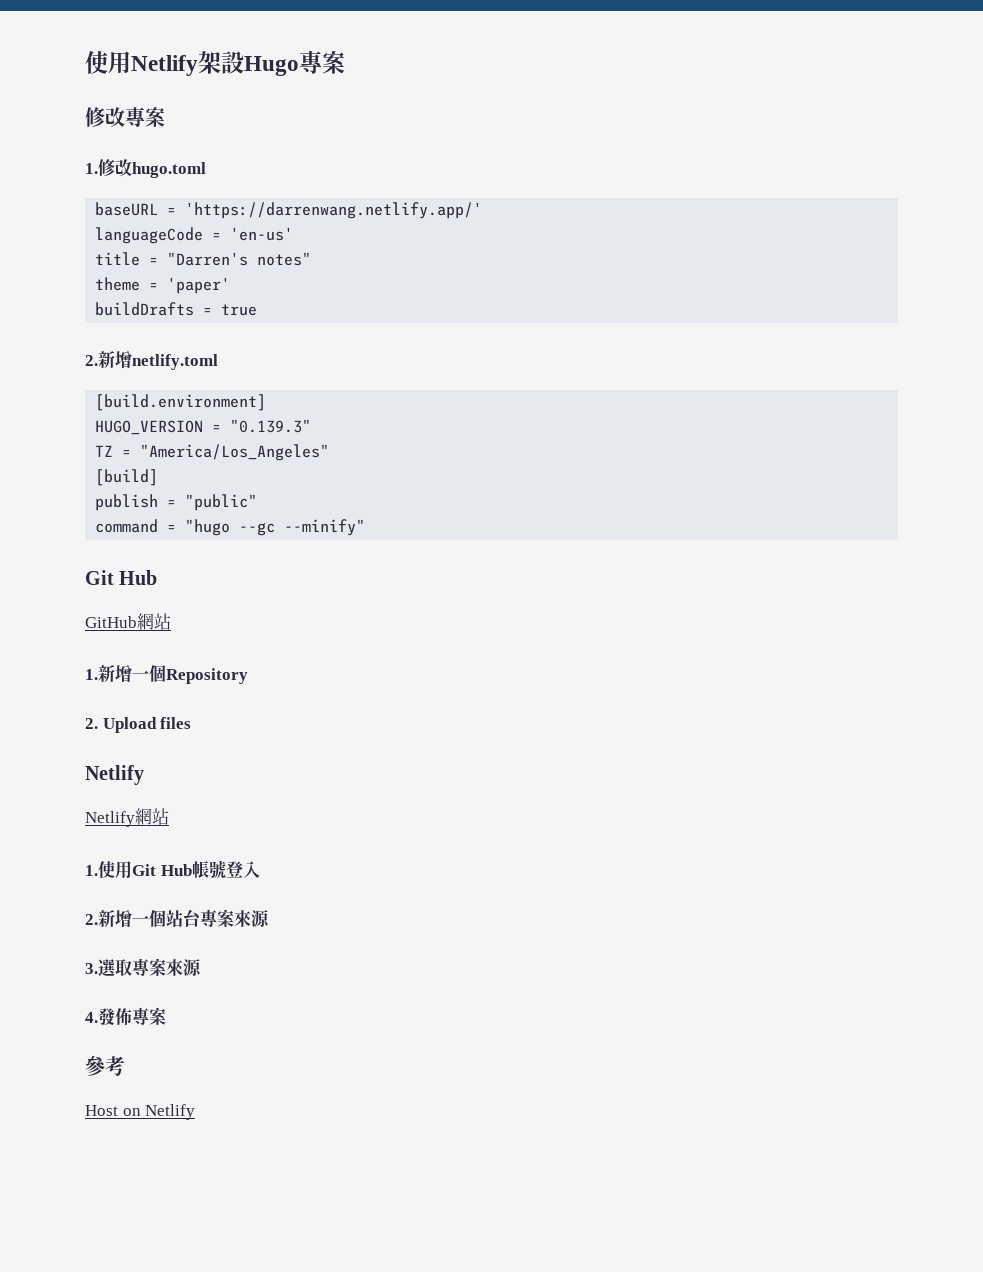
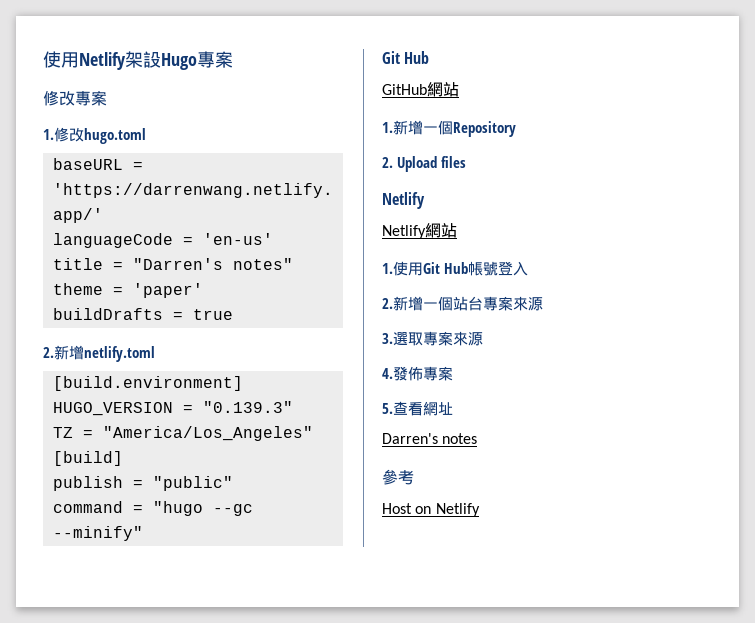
(166, 1016) none -> [382,401,453,416] [382,433,478,444] // 5.查看網址 // Darren's notes

